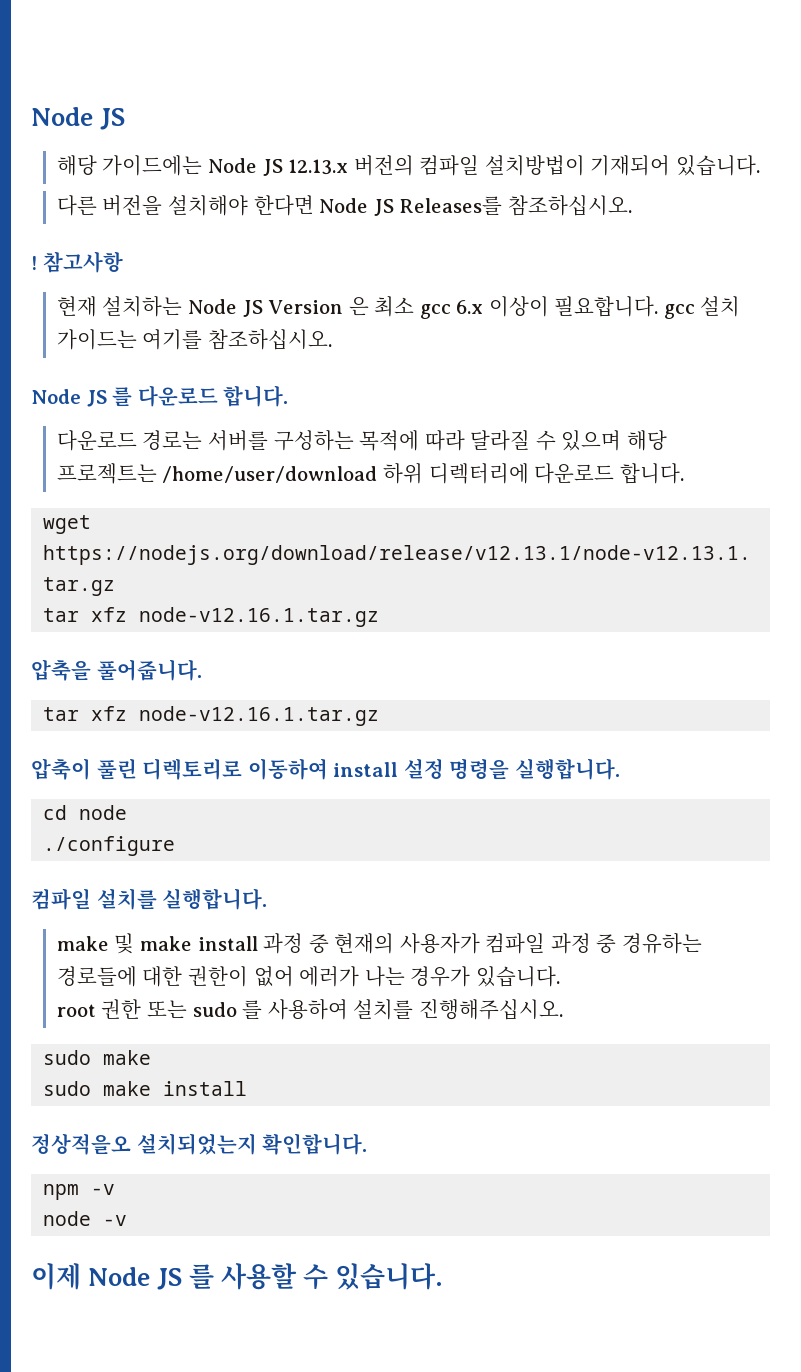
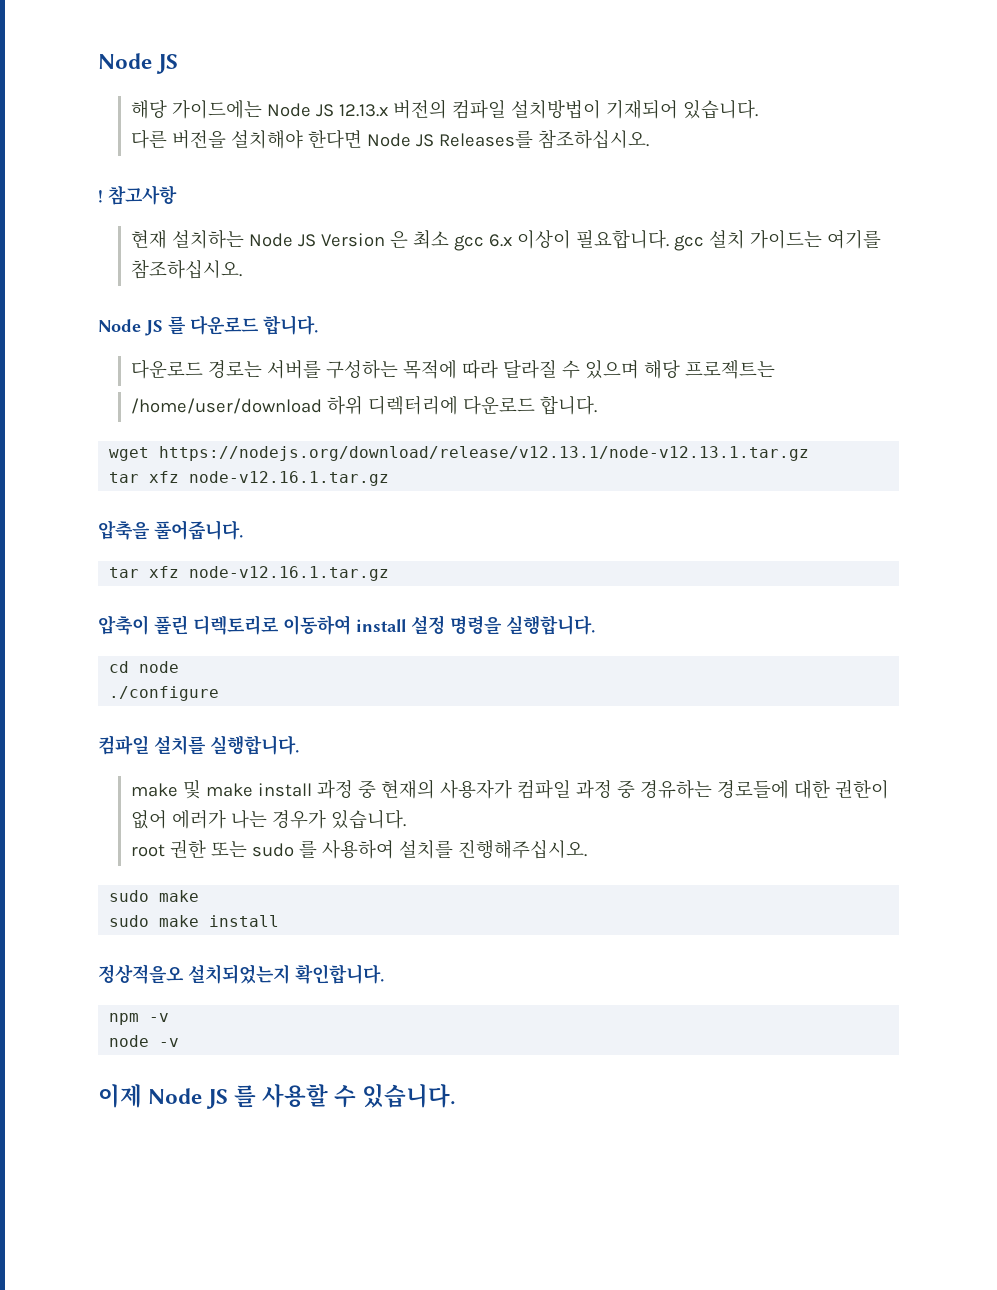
(157, 473) none -> (775, 369) //

